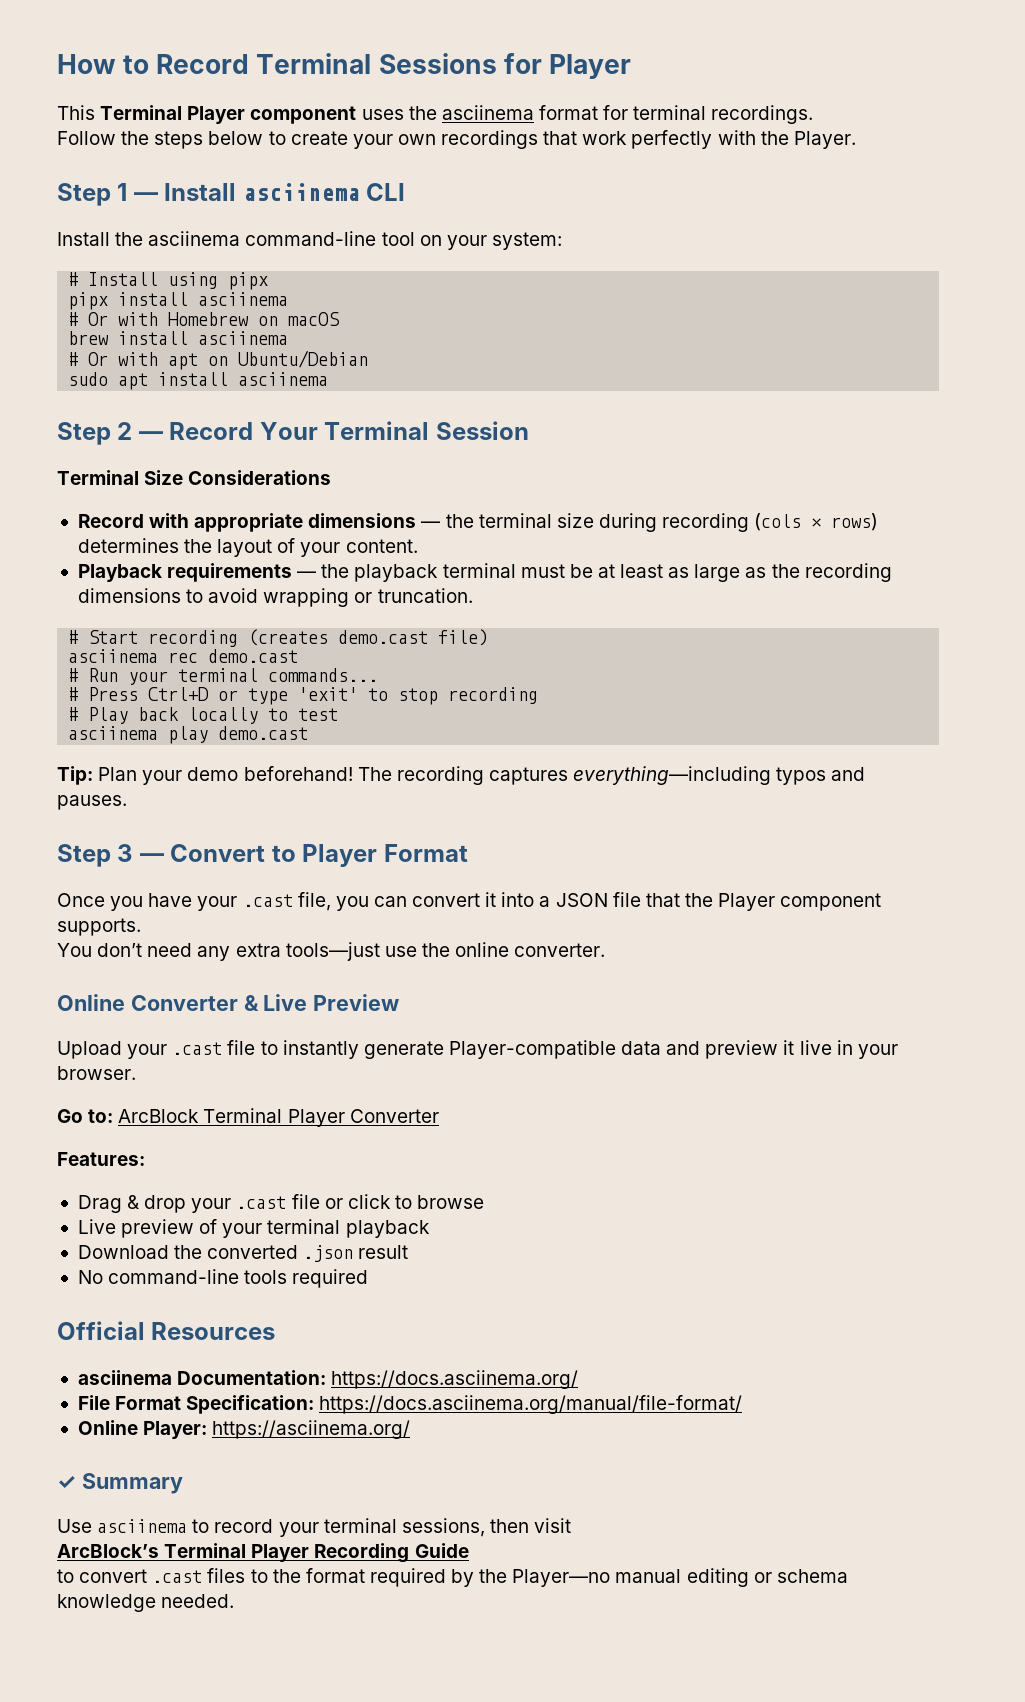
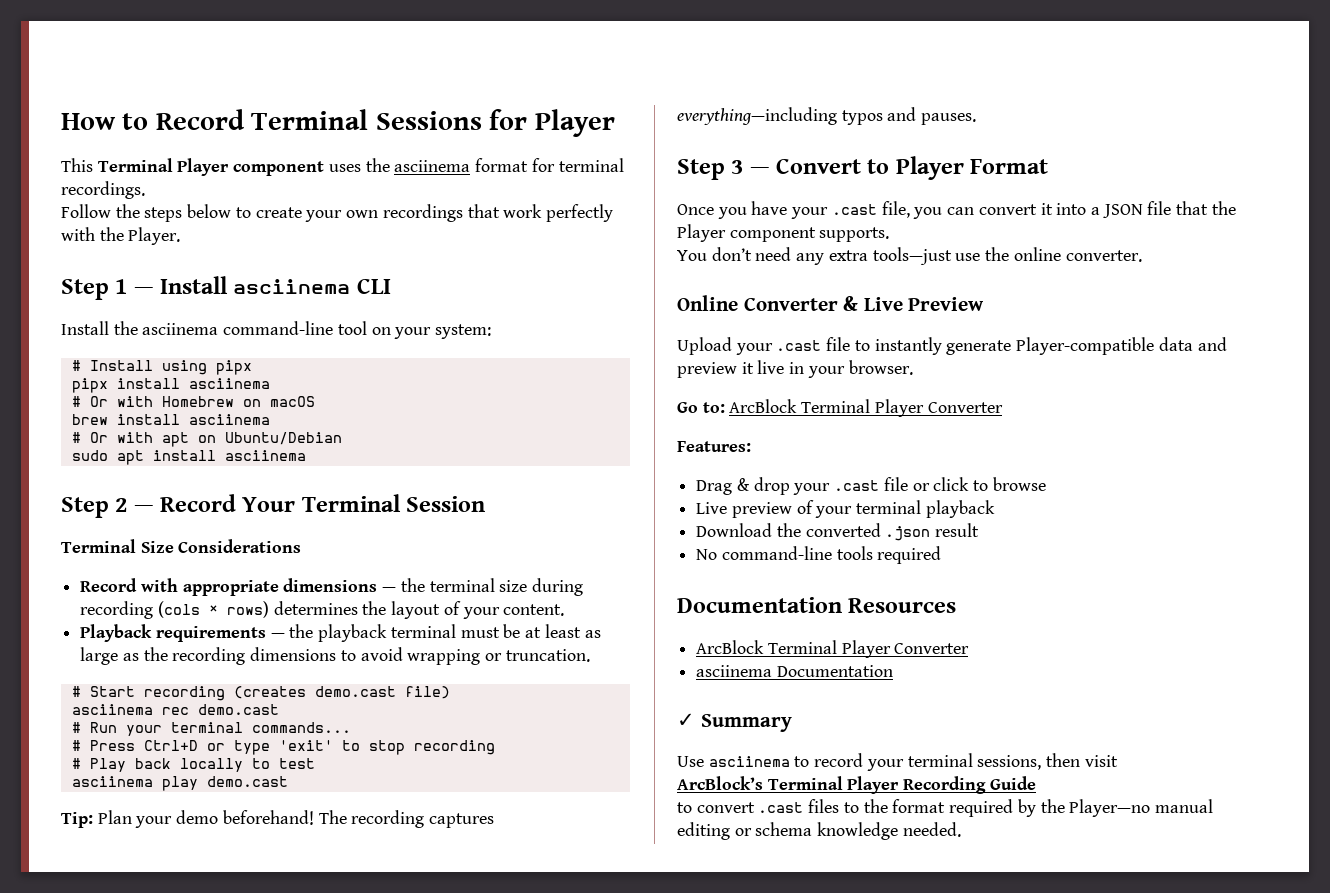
[57,1321,145,1340] Official -> [677,597,842,613] Documentation
[77,1370,579,1389] [77,1395,743,1414] [77,1420,411,1439] asciinema Documentation: https://docs.asciinema.org/ // File Format Specification: https://docs.asciinema.org/manual/file-format/ // Online Player: https://asciinema.org/ -> [696,640,970,658] [696,665,893,677] ArcBlock Terminal Player Converter // asciinema Documentation

